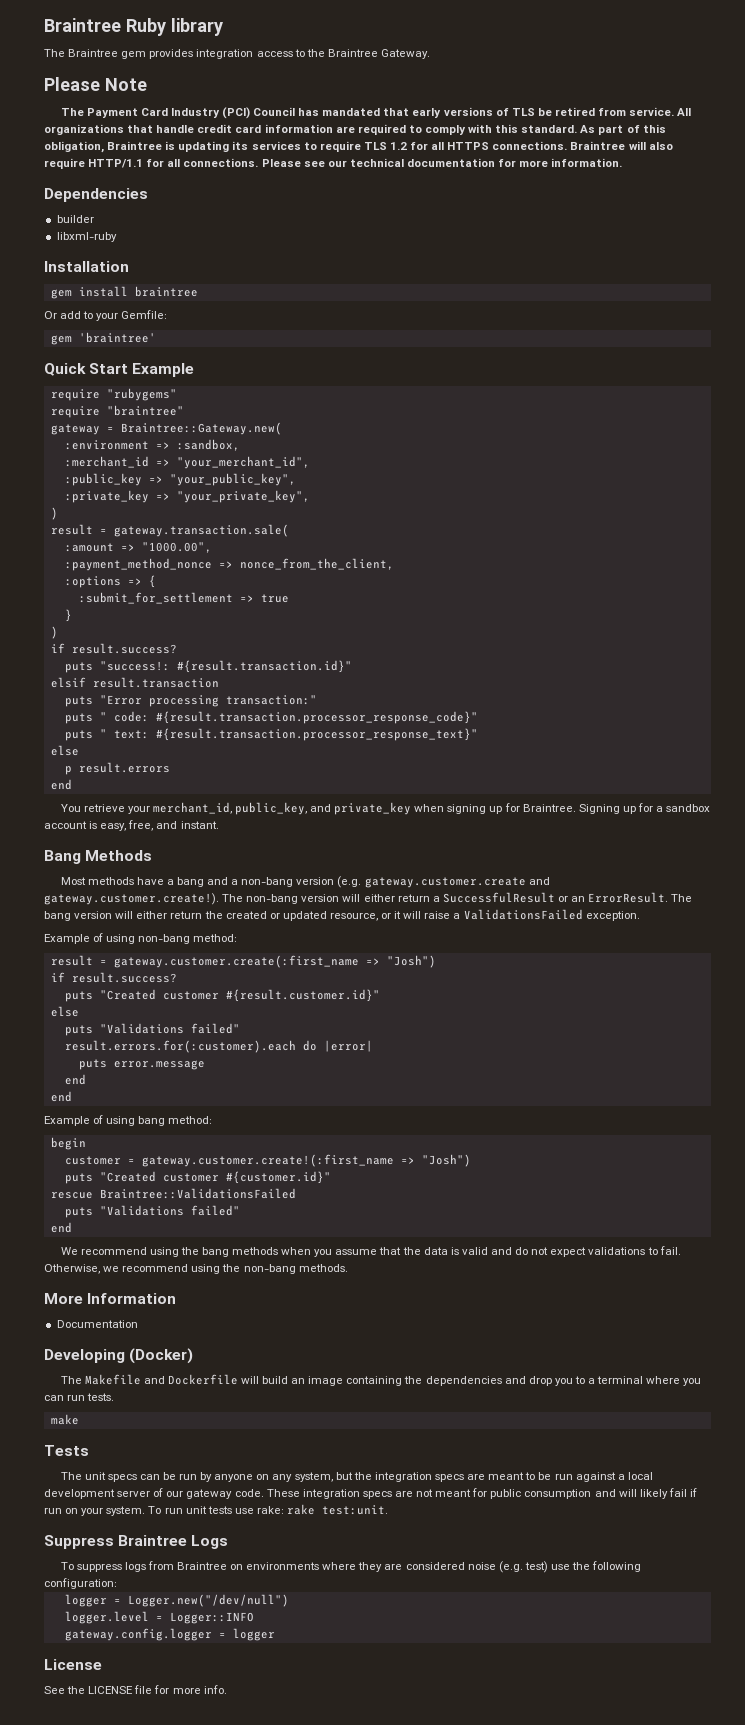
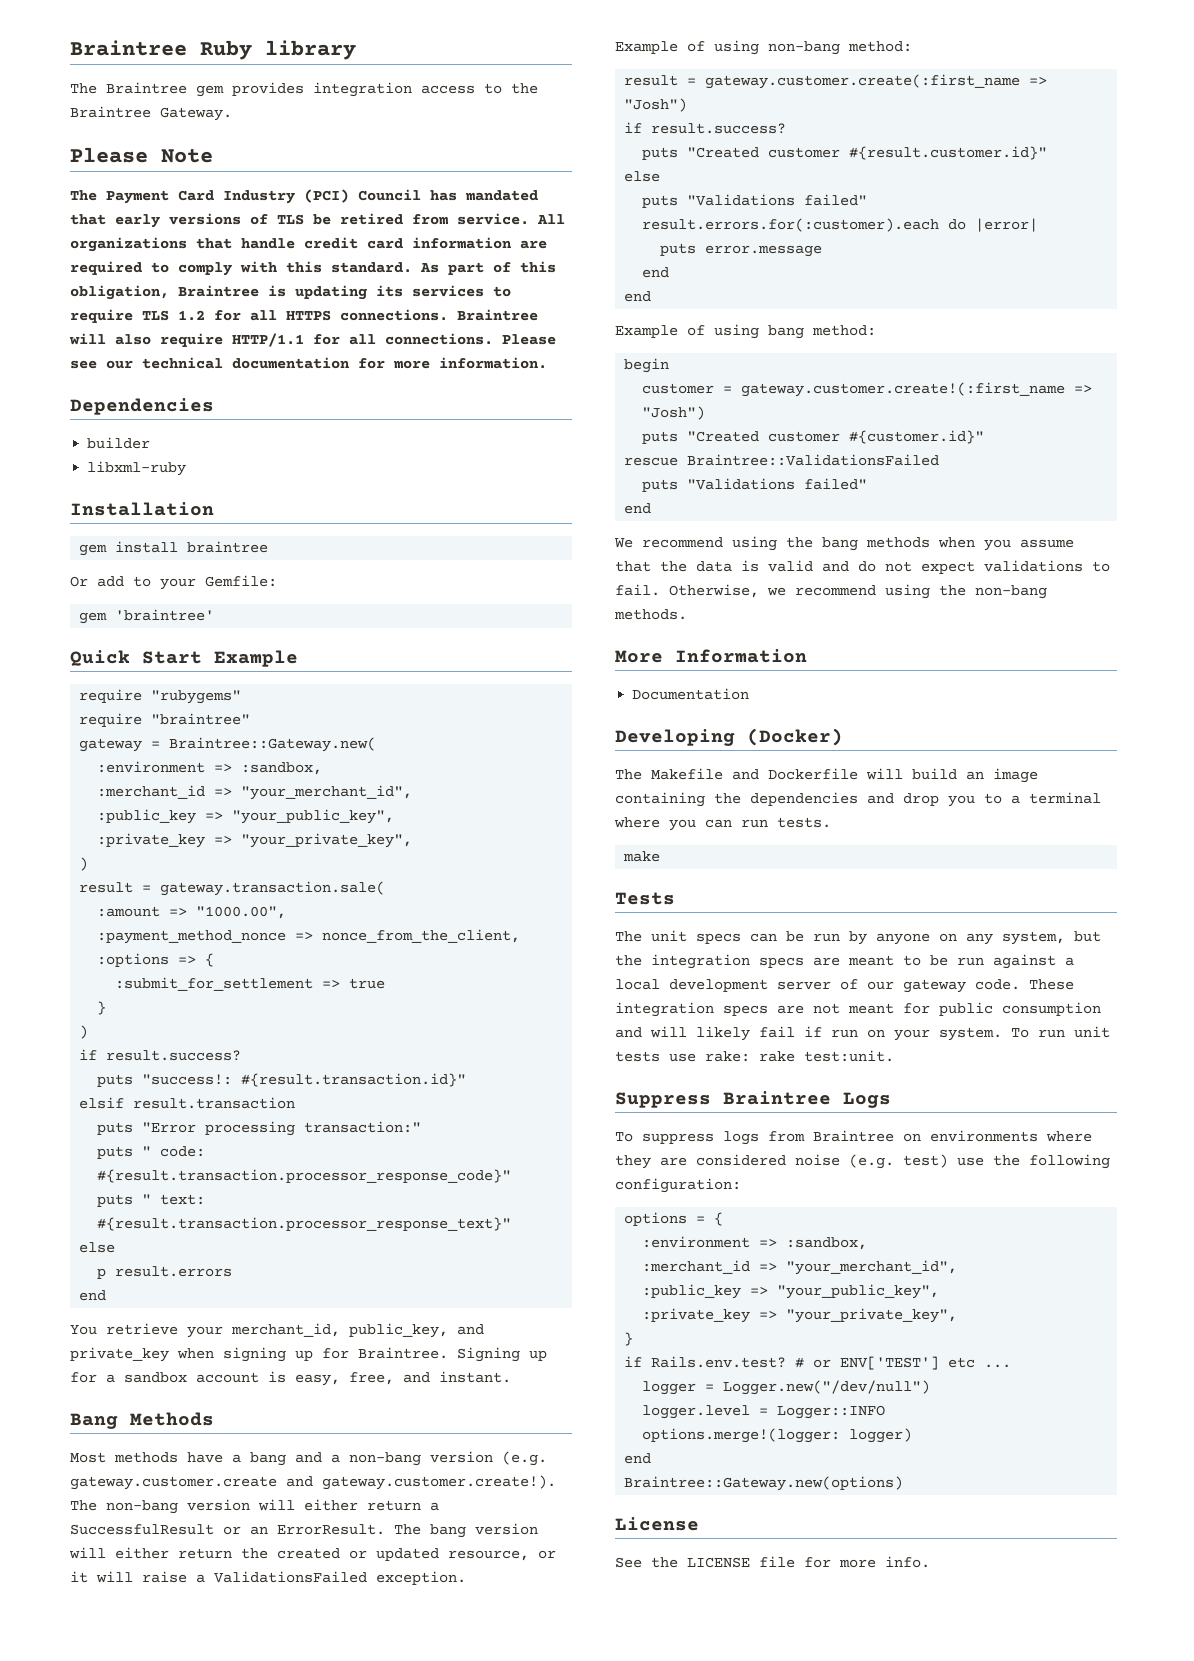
(117, 1583) none -> [624,1212,724,1226] [642,1236,868,1250] [642,1260,958,1275] [642,1284,940,1299] [642,1308,958,1323] [624,1332,634,1346] [624,1356,1012,1370] // options = { // :environment => :sandbox, // :merchant_id => "your_merchant_id", // :public_key => "your_public_key", // :private_key => "your_private_key", // } // if Rails.env.test? # or ENV['TEST'] etc ...
[64,1628,275,1641] gateway.config.logger = logger -> [642,1428,913,1443] [624,1453,652,1464] [624,1476,904,1491] options.merge!(logger: logger) // end // Braintree::Gateway.new(options)

